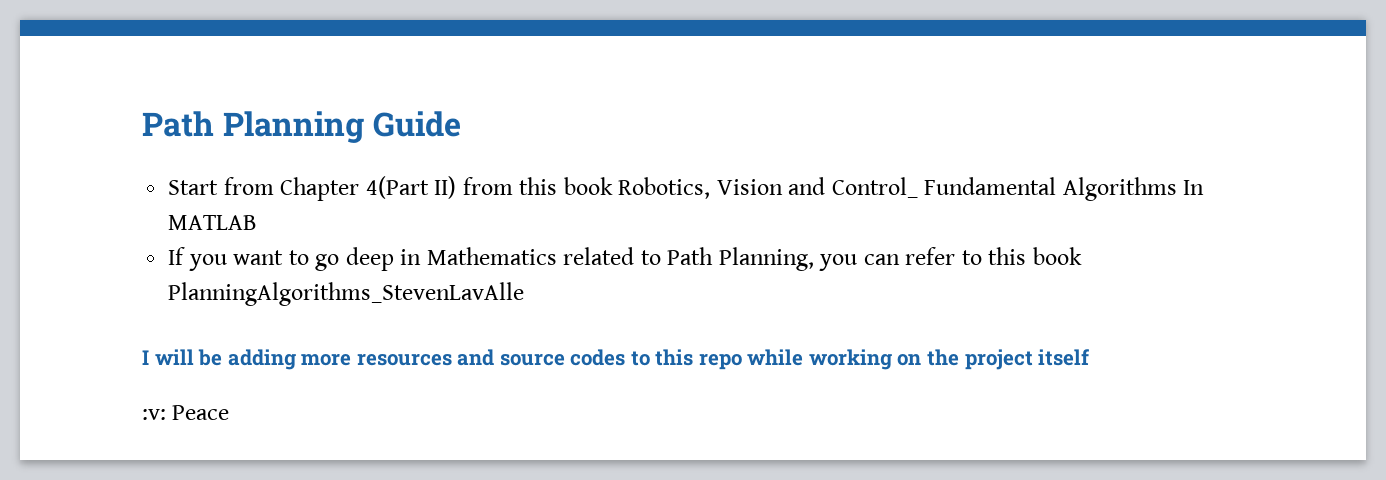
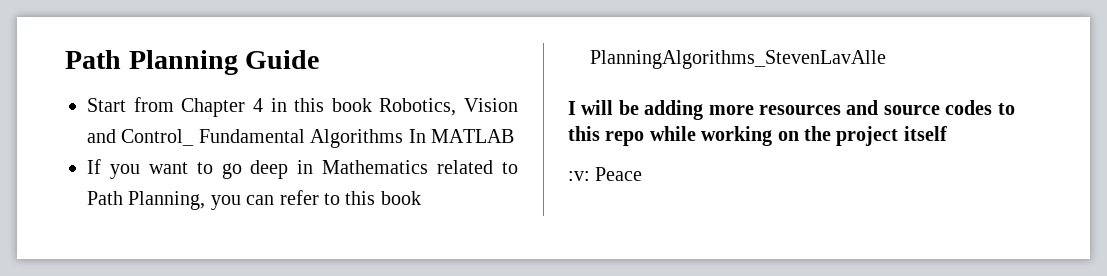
[365,176,513,199] 4(Part II) from -> [252,98,287,112] 4 in

